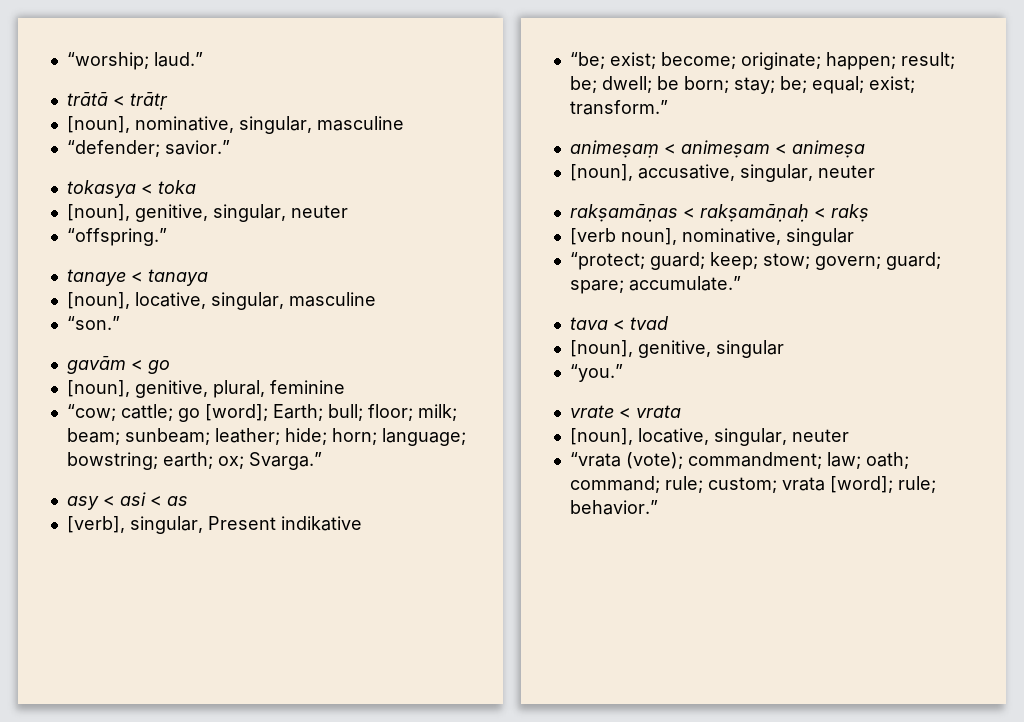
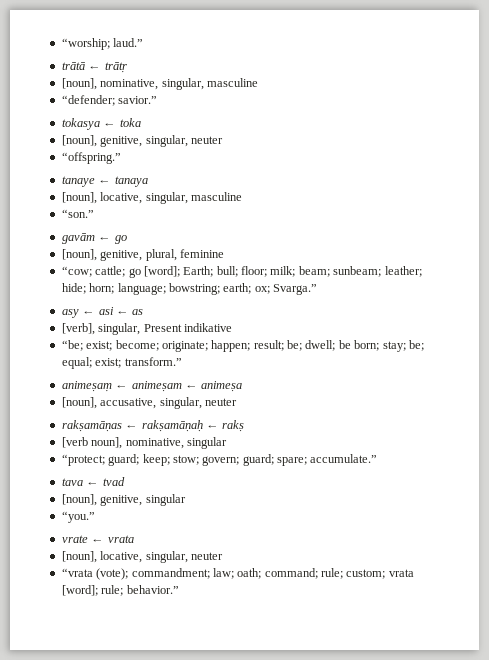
[112,96,125,106] < -> [88,66,102,70] ←
[140,184,153,194] < -> [103,123,117,127] ←
[130,272,143,282] < -> [98,180,112,184] ←
[130,360,143,370] < -> [98,237,112,241] ←
[102,492,162,506] < asi < -> [82,307,129,315] ← asi ←
[663,140,787,158] < animeṣam < -> [115,381,198,392] ← animeṣam ←
[682,204,826,222] < rakṣamāṇaḥ < -> [125,420,219,432] ← rakṣamāṇaḥ ←
[612,320,625,330] < -> [86,482,100,486] ←
[618,408,631,418] < -> [91,539,105,543] ←

